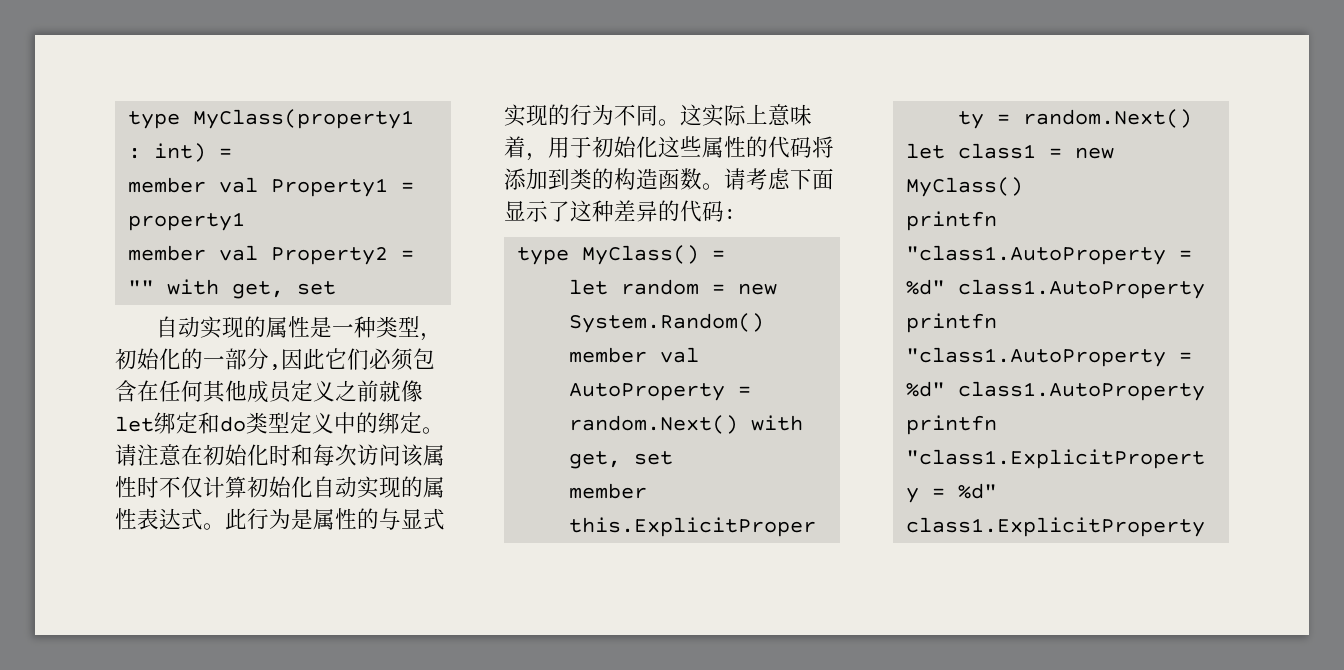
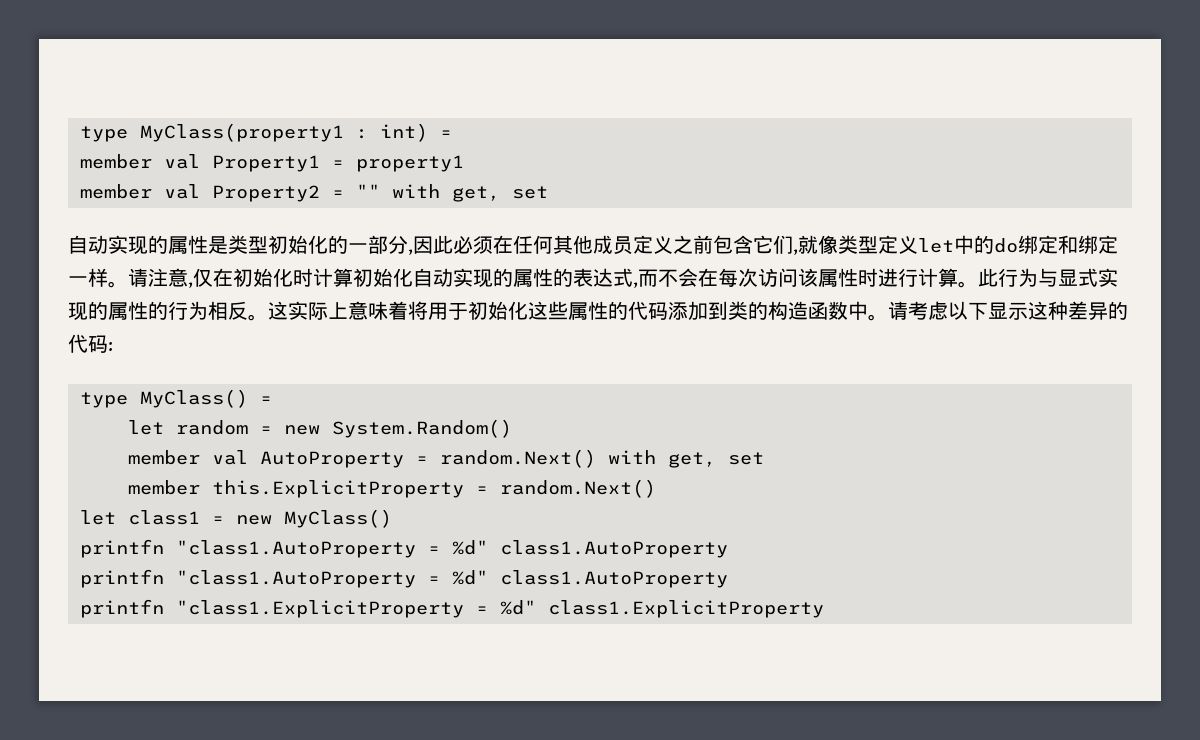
[332,316,443,341] 一种类型， -> [228,235,268,254] 类型
[325,348,435,371] [115,380,137,402] 它们必须包含 -> [453,236,493,254] 必须
[379,380,423,402] [115,412,422,434] 就像let绑定和do类型定义中的绑定 -> [713,235,1118,255] [68,268,108,287] 包含它们,就像类型定义let中的do绑定和绑定一样
(181, 455) none -> [188,268,213,288] ,仅
[291,444,445,467] [115,476,203,498] 和每次访问该属性时不仅 -> (313, 277) none
[137,508,445,530] [504,104,658,127] 表达式。此行为是属性的与显式实现的行为不同 -> [553,268,1118,288] [68,301,248,321] 的表达式,而不会在每次访问该属性时进行计算。此行为与显式实现的属性的行为相反
[526,153,548,161] ， -> [408,301,428,320] 将
[812,136,834,158] 将 -> (668, 311) none
(702, 179) none -> [848,301,868,320] 中
[790,168,834,190] [504,201,570,222] 下面显示了 -> [948,301,1028,320] 以下显示

